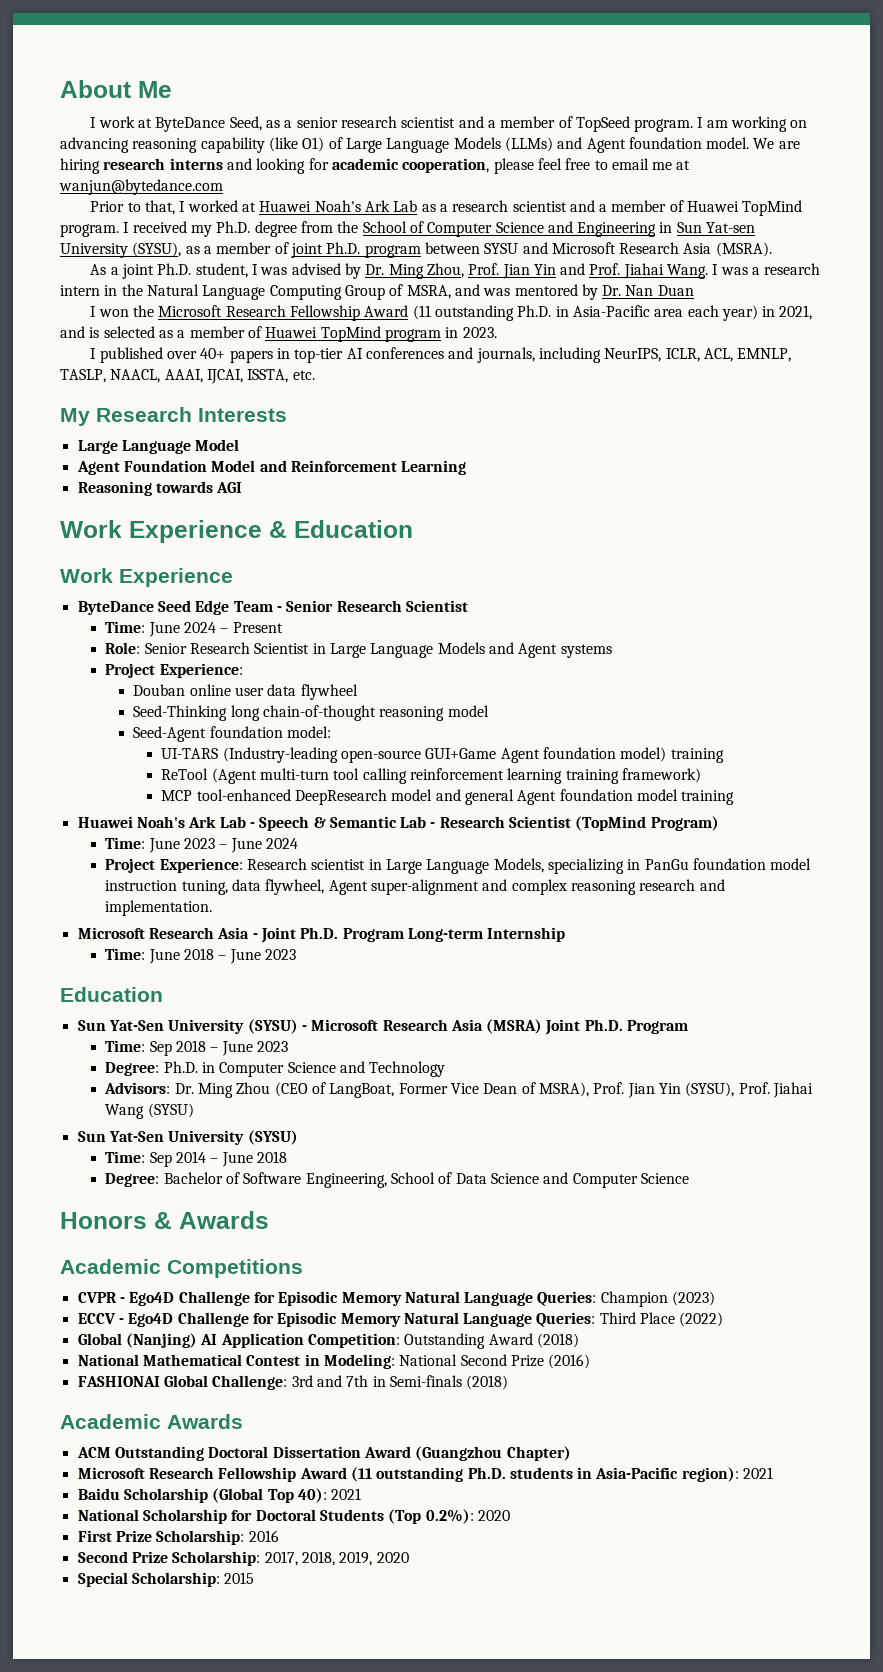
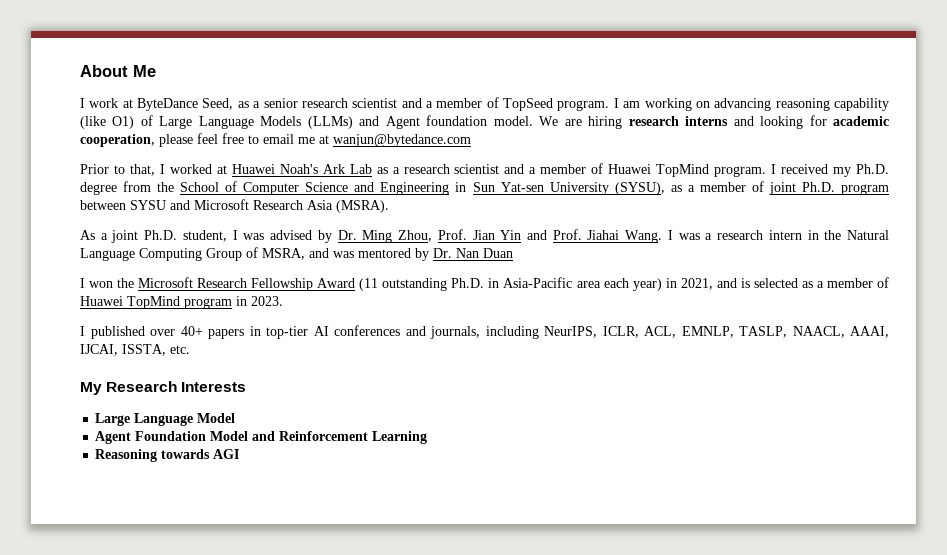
[60,520,413,543] [60,568,233,587] [77,600,468,615] [105,621,283,637] [105,642,612,658] [105,663,243,678] [133,684,358,700] [133,705,489,721] [133,726,332,742] [161,747,724,763] [161,768,701,784] [161,789,735,805] [77,816,719,831] [105,837,299,853] [105,858,812,874] [105,879,725,895] [105,900,213,916] [77,927,566,943] [105,948,297,964] [60,987,163,1002] [77,1019,689,1035] [105,1040,289,1056] [105,1061,446,1077] [104,1082,813,1098] [105,1103,194,1119] [77,1130,298,1145] [105,1151,288,1167] [105,1172,690,1188] [60,1211,269,1229] [60,1259,303,1278] [77,1291,716,1307] [77,1312,724,1327] [77,1333,579,1349] [77,1354,591,1369] [77,1375,509,1390] [60,1414,243,1429] [76,1446,571,1461] [77,1467,774,1482] [77,1488,362,1503] [77,1509,510,1524] [77,1530,279,1545] [77,1551,409,1566] [77,1572,255,1587] // Work Experience & Education // Work Experience // ByteDance Seed Edge Team - Senior Research Scientist // Time: June 2024 – Present // Role: Senior Research Scientist in Large Language Models and Agent systems // Project Experience: // Douban online user data flywheel // Seed-Thinking long chain-of-thought reasoning model // Seed-Agent foundation model: // UI-TARS (Industry-leading open-source GUI+Game Agent foundation model) training // ReTool (Agent multi-turn tool calling reinforcement learning training framework) // MCP tool-enhanced DeepResearch model and general Agent foundation model training // Huawei Noah's Ark Lab - Speech & Semantic Lab - Research Scientist (TopMind Program) // Time: June 2023 – June 2024 // Project Experience: Research scientist in Large Language Models, specializing in PanGu foundation model instruction tuning, data flywheel, Agent super-alignment and complex reasoning research and implementation. // Microsoft Research Asia - Joint Ph.D. Program Long-term Internship // Time: June 2018 – June 2023 // Education // Sun Yat-Sen University (SYSU) - Microsoft Research Asia (MSRA) Joint Ph.D. Program // Time: Sep 2018 – June 2023 // Degree: Ph.D. in Computer Science and Technology // Advisors: Dr. Ming Zhou (CEO of LangBoat, Former Vice Dean of MSRA), Prof. Jian Yin (SYSU), Prof. Jiahai Wang (SYSU) // Sun Yat-Sen University (SYSU) // Time: Sep 2014 – June 2018 // Degree: Bachelor of Software Engineering, School of Data Science and Computer Science // Honors & Awards // Academic Competitions // CVPR - Ego4D Challenge for Episodic Memory Natural Language Queries: Champion (2023) // ECCV - Ego4D Challenge for Episodic Memory Natural Language Queries: Third Place (2022) // Global (Nanjing) AI Application Competition: Outstanding Award (2018) // National Mathematical Contest in Modeling: National Second Prize (2016) // FASHIONAI Global Challenge: 3rd and 7th in Semi-finals (2018) // Academic Awards // ACM Outstanding Doctoral Dissertation Award (Guangzhou Chapter) // Microsoft Research Fellowship Award (11 outstanding Ph.D. students in Asia-Pacific region): 2021 // Baidu Scholarship (Global Top 40): 2021 // National Scholarship for Doctoral Students (Top 0.2%): 2020 // First Prize Scholarship: 2016 // Second Prize Scholarship: 2017, 2018, 2019, 2020 // Special Scholarship: 2015 -> (240, 454) none

